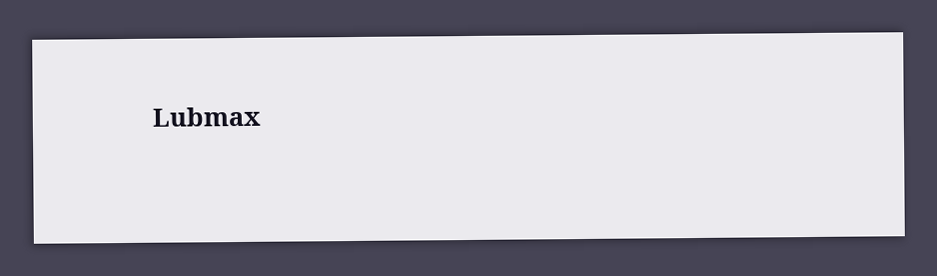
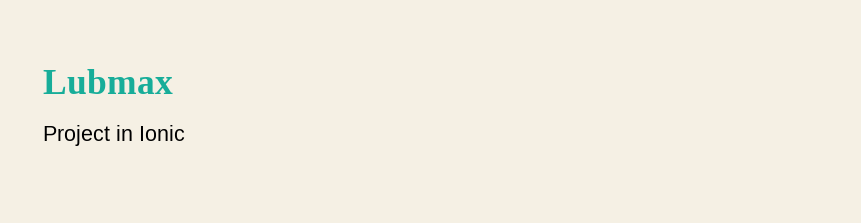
(261, 116) none -> [43,125,185,146] // Project in Ionic

